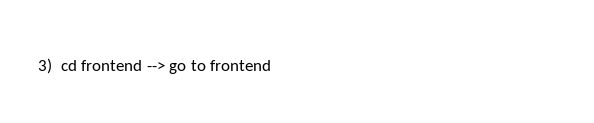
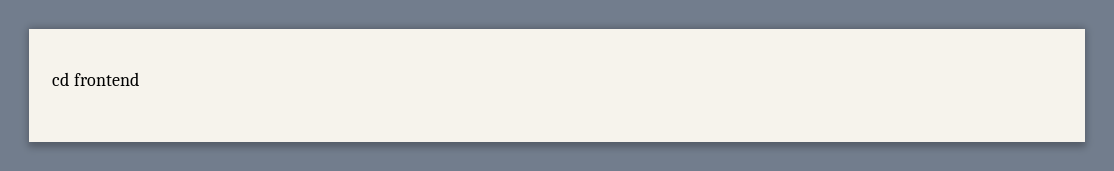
[38,58,52,74] 3) -> (52, 79) none
[146,60,272,74] --> go to frontend -> (139, 79) none

